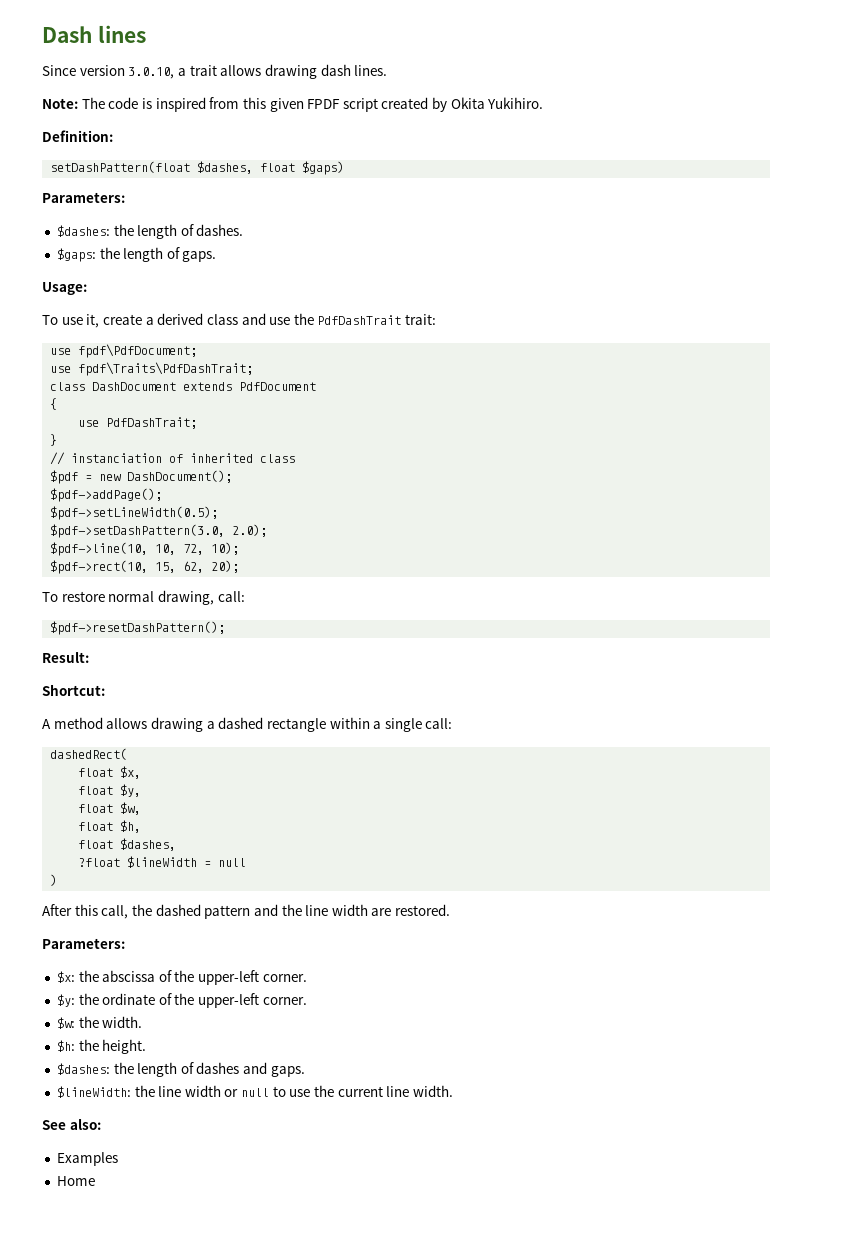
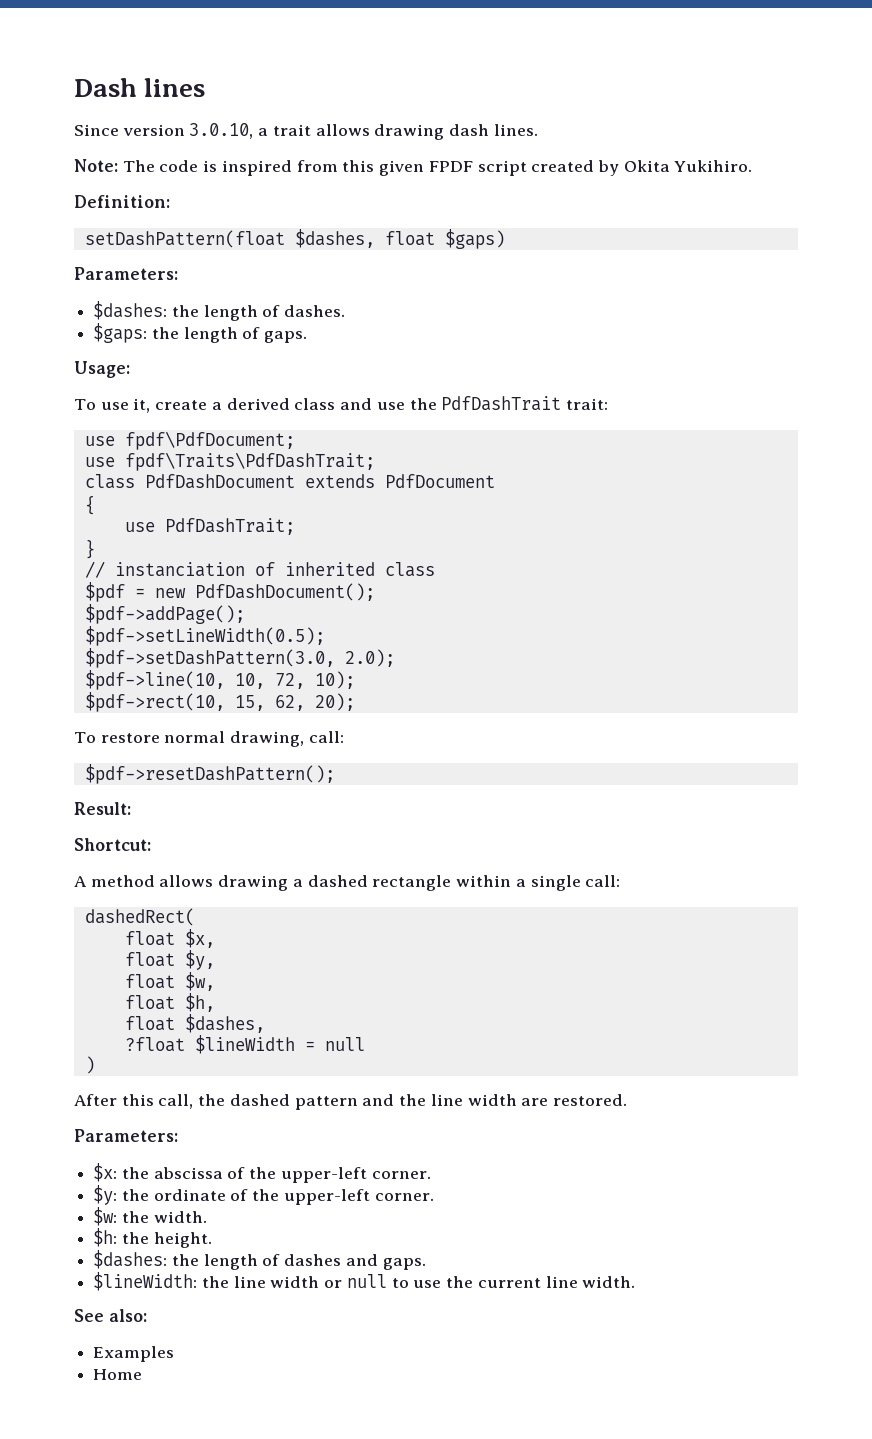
[92,382,177,391] DashDocument -> [144,474,295,489] PdfDashDocument
[127,470,233,483] DashDocument(); -> [194,583,375,601] PdfDashDocument();

